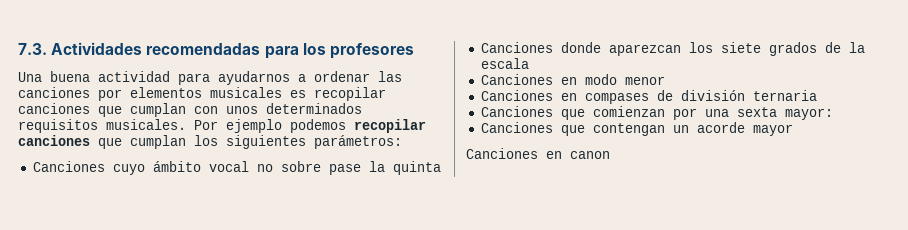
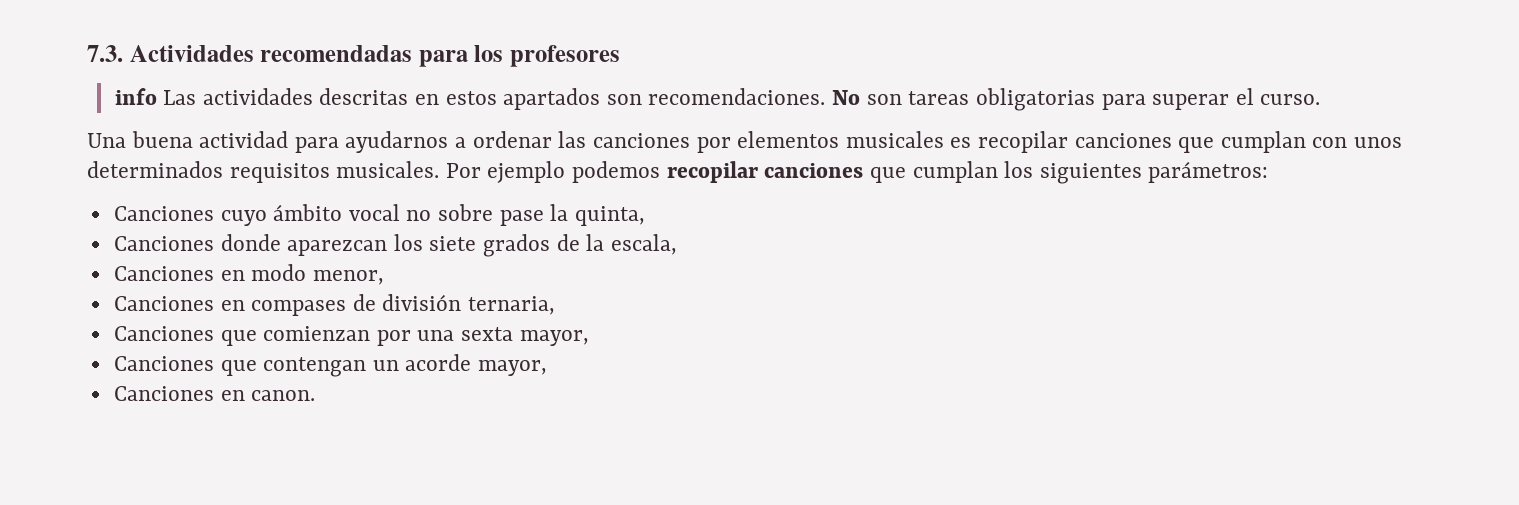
(414, 51) none -> [114,88,1321,111] // info Las actividades descritas en estos apartados son recomendaciones. No son tareas obligatorias para superar el curso.
[392,161,441,175] quinta -> [574,206,645,226] quinta,
[480,58,529,69] escala -> [610,234,677,255] escala,
[624,76,665,85] menor -> [312,270,384,285] menor,
[752,90,817,101] ternaria -> [468,296,556,315] ternaria,
[784,108,833,120] mayor: -> [519,330,589,346] mayor,
[752,124,793,136] [466,148,610,159] mayor // Canciones en canon -> [478,360,548,376] [113,386,316,401] mayor, // Canciones en canon.

